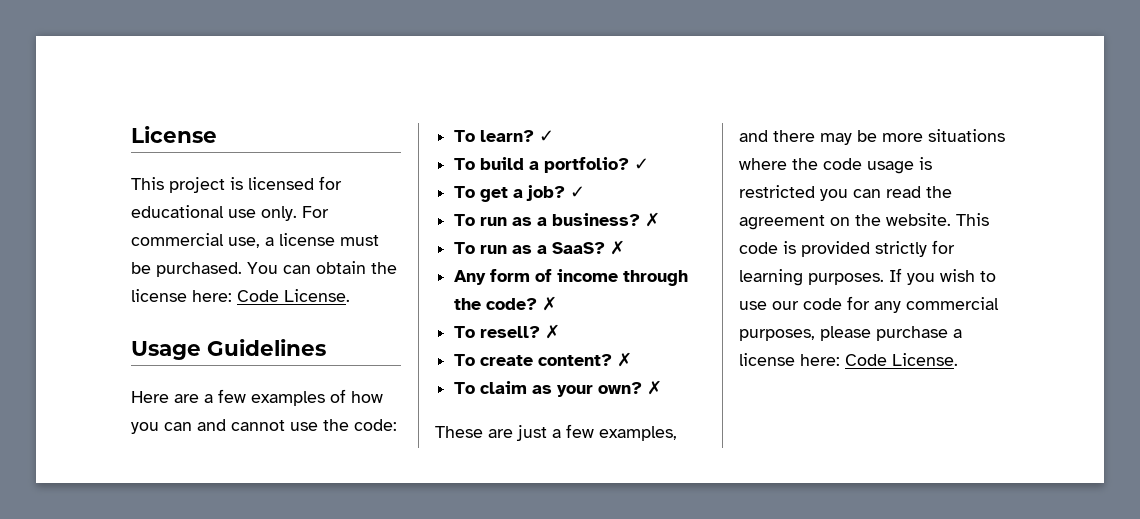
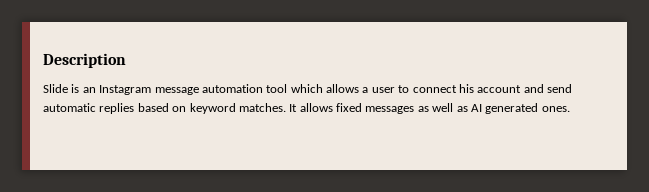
[131,126,217,143] [131,176,342,193] [131,205,329,221] [131,233,379,248] [131,261,397,277] [131,289,350,302] [131,339,326,360] [131,389,383,406] [131,419,397,434] [454,130,555,142] [454,157,650,173] [454,185,586,202] [454,212,661,227] [454,240,626,255] [454,269,689,286] [454,296,558,311] [454,324,561,339] [454,352,633,367] [454,380,663,397] [435,424,677,441] [739,129,1005,145] [739,157,932,174] [739,185,952,201] [739,213,989,230] [739,240,955,257] [739,268,996,286] [739,296,999,313] [739,326,962,341] [739,353,958,366] License // This project is licensed for educational use only. For commercial use, a license must be purchased. You can obtain the license here: Code License. // Usage Guidelines // Here are a few examples of how you can and cannot use the code: // To learn? ✓ // To build a portfolio? ✓ // To get a job? ✓ // To run as a business? ✗ // To run as a SaaS? ✗ // Any form of income through the code? ✗ // To resell? ✗ // To create content? ✗ // To claim as your own? ✗ // These are just a few examples, and there may be more situations where the code usage is restricted you can read the agreement on the website. This code is provided strictly for learning purposes. If you wish to use our code for any commercial purposes, please purchase a license here: Code License. -> [43,53,126,68] [43,84,572,95] [43,103,570,114] Description // Slide is an Instagram message automation tool which allows a user to connect his account and send automatic replies based on keyword matches. It allows fixed messages as well as AI generated ones.

